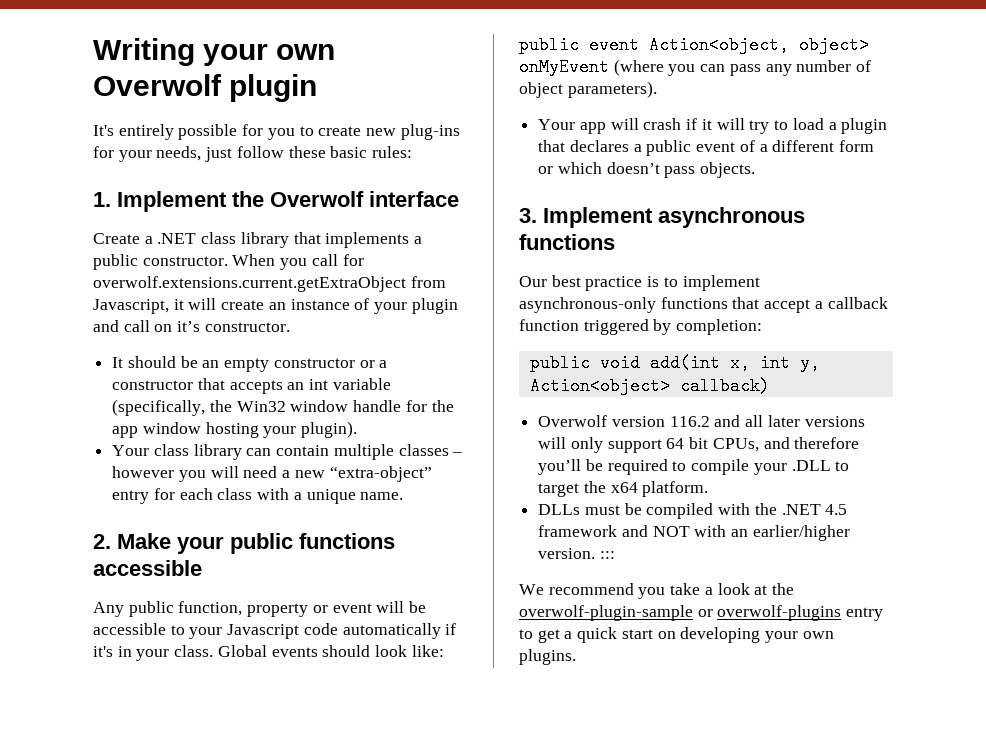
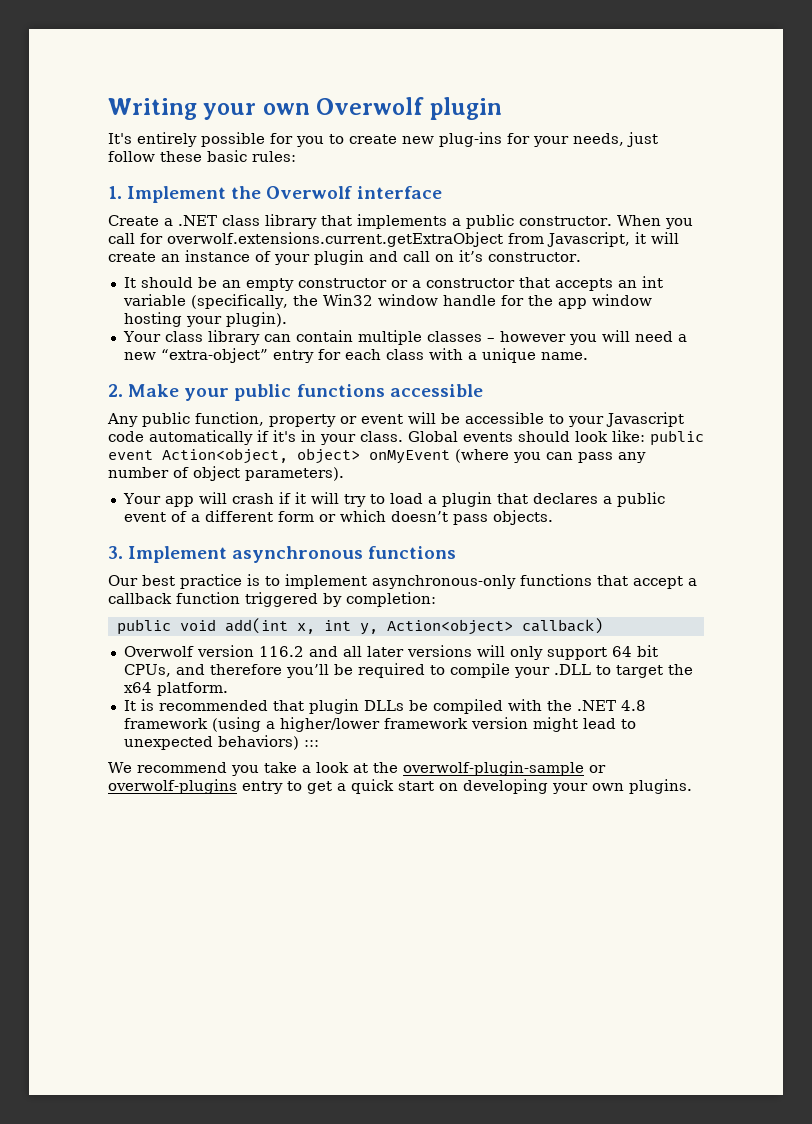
[538,504,620,515] DLLs must -> [123,699,404,714] It is recommended that plugin DLLs
[825,504,848,515] [538,525,850,541] [538,548,596,559] 4.5 framework and NOT with an earlier/higher version. -> [620,700,646,711] [123,717,636,732] [123,735,299,750] 4.8 framework (using a higher/lower framework version might lead to unexpected behaviors)

